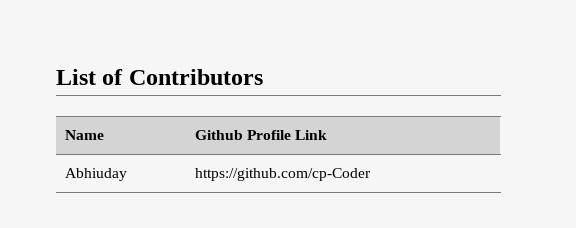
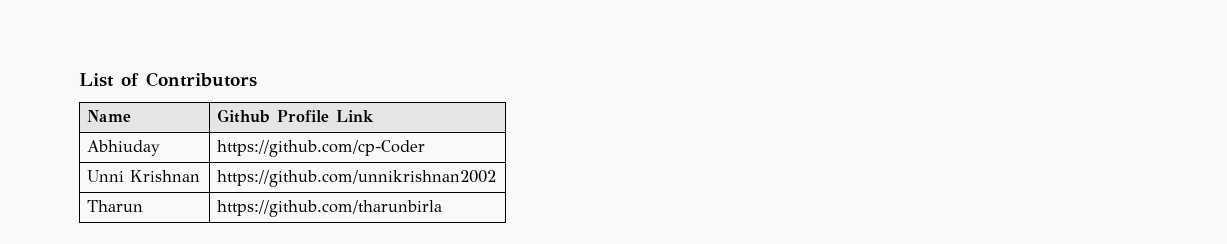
(371, 174) none -> [87,170,201,182] [217,170,497,187] [87,200,144,212] [217,200,443,217] // Unni Krishnan | https://github.com/unnikrishnan2002 // Tharun | https://github.com/tharunbirla

